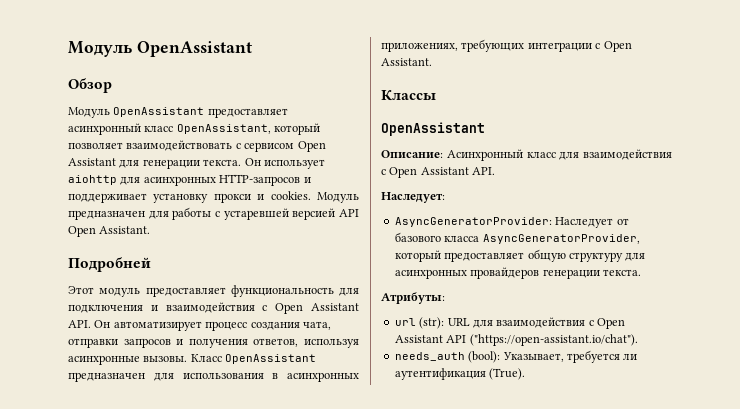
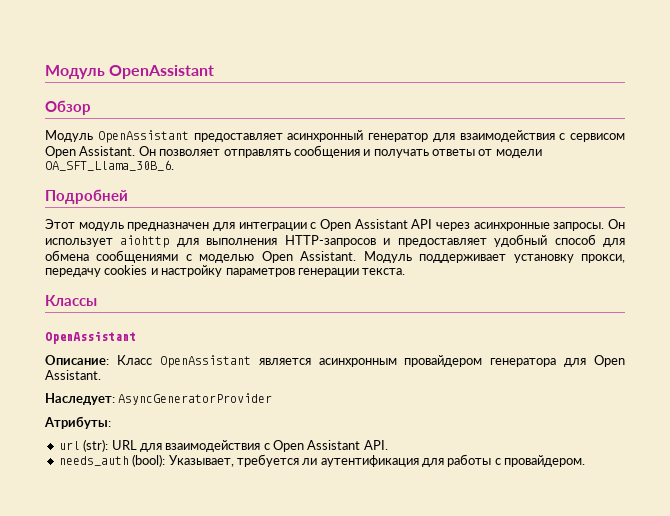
[144,123,321,135] [68,140,326,152] [68,158,325,169] [68,174,311,186] [68,191,359,203] [68,207,359,220] [68,226,151,237] [68,257,151,272] [68,285,359,297] [68,302,359,314] [68,320,331,331] [68,338,359,348] [68,354,317,365] [68,372,359,382] [381,39,632,52] [381,58,432,66] [381,90,436,101] [381,122,485,136] [381,149,672,161] [381,167,496,178] [381,192,445,203] [394,217,629,228] [394,232,640,244] [394,249,646,262] [394,267,641,279] класс OpenAssistant, который позволяет взаимодействовать с сервисом Open Assistant для генерации текста. Он использует aiohttp для асинхронных HTTP-запросов и поддерживает установку прокси и cookies. Модуль предназначен для работы с устаревшей версией API Open Assistant. // Подробней // Этот модуль предоставляет функциональность для подключения и взаимодействия с Open Assistant API. Он автоматизирует процесс создания чата, отправки запросов и получения ответов, используя асинхронные вызовы. Класс OpenAssistant предназначен для использования в асинхронных приложениях, требующих интеграции с Open Assistant. // Классы // OpenAssistant // Описание: Асинхронный класс для взаимодействия с Open Assistant API. // Наследует: // AsyncGeneratorProvider: Наследует от базового класса AsyncGeneratorProvider, который предоставляет общую структуру для асинхронных провайдеров генерации текста. -> [368,130,625,142] [45,145,542,158] [45,160,174,171] [45,189,128,204] [45,219,626,231] [45,234,626,248] [45,250,626,263] [45,265,406,277] [45,295,97,306] [45,331,136,344] [45,355,625,368] [45,370,101,380] [45,393,273,405] генератор для взаимодействия с сервисом Open Assistant. Он позволяет отправлять сообщения и получать ответы от модели OA_SFT_Llama_30B_6. // Подробней // Этот модуль предназначен для интеграции с Open Assistant API через асинхронные запросы. Он использует aiohttp для выполнения HTTP-запросов и предоставляет удобный способ для обмена сообщениями с моделью Open Assistant. Модуль поддерживает установку прокси, передачу cookies и настройку параметров генерации текста. // Классы // OpenAssistant // Описание: Класс OpenAssistant является асинхронным провайдером генератора для Open Assistant. // Наследует: AsyncGeneratorProvider
[446,334,638,346] API ("https://open-assistant.io/chat"). -> [363,440,388,450] API.
[489,368,526,380] (True). -> [422,454,586,467] для работы с провайдером.

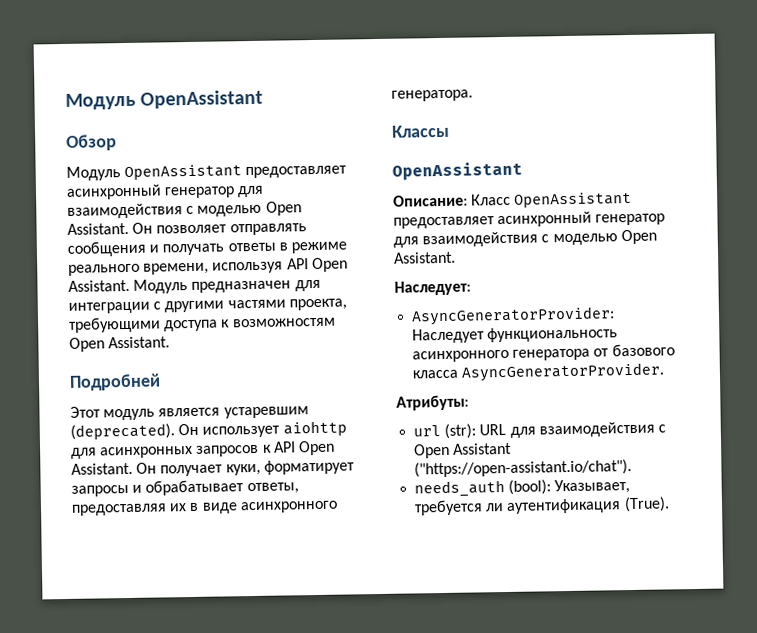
[570,133,625,142] сервисом -> [197,204,263,217] моделью
[478,149,542,158] [45,160,174,171] [45,189,128,204] [45,219,626,231] [45,234,626,248] [45,250,626,263] [45,265,406,277] от модели OA_SFT_Llama_30B_6. // Подробней // Этот модуль предназначен для интеграции с Open Assistant API через асинхронные запросы. Он использует aiohttp для выполнения HTTP-запросов и предоставляет удобный способ для обмена сообщениями с моделью Open Assistant. Модуль поддерживает установку прокси, передачу cookies и настройку параметров генерации текста. -> [278,241,347,254] [68,257,348,276] [68,279,321,294] [68,298,347,314] [68,316,336,333] [69,336,171,352] [69,373,161,391] [70,406,309,421] [70,420,347,440] [71,440,335,459] [71,459,355,477] [71,479,299,497] [71,500,338,516] [391,89,473,102] в режиме реального времени, используя API Open Assistant. Модуль предназначен для интеграции с другими частями проекта, требующими доступа к возможностям Open Assistant. // Подробней // Этот модуль является устаревшим (deprecated). Он использует aiohttp для асинхронных запросов к API Open Assistant. Он получает куки, форматирует запросы и обрабатывает ответы, предоставляя их в виде асинхронного генератора.
[258,355,625,367] [45,370,101,380] [45,393,273,405] является асинхронным провайдером генератора для Open Assistant. // Наследует: AsyncGeneratorProvider -> [393,211,666,229] [393,229,657,248] [393,251,456,264] [394,280,471,296] [411,306,616,326] [412,326,619,344] [412,343,675,363] [412,362,666,382] предоставляет асинхронный генератор для взаимодействия с моделью Open Assistant. // Наследует: // AsyncGeneratorProvider: Наследует функциональность асинхронного генератора от базового класса AsyncGeneratorProvider.
[363,440,388,450] API. -> [414,458,633,478] ("https://open-assistant.io/chat").
[422,454,586,467] для работы с провайдером. -> [623,496,670,513] (True).

